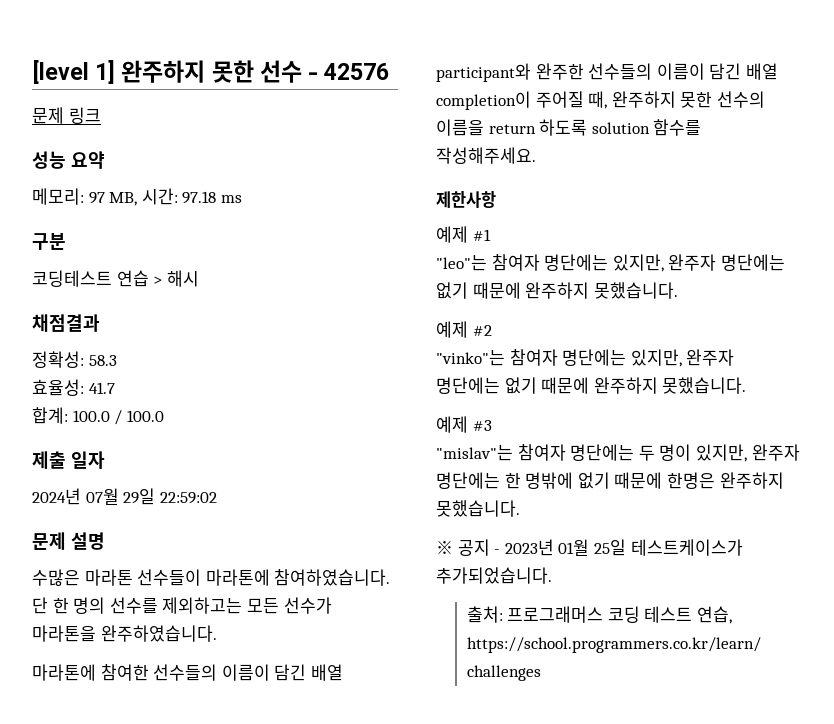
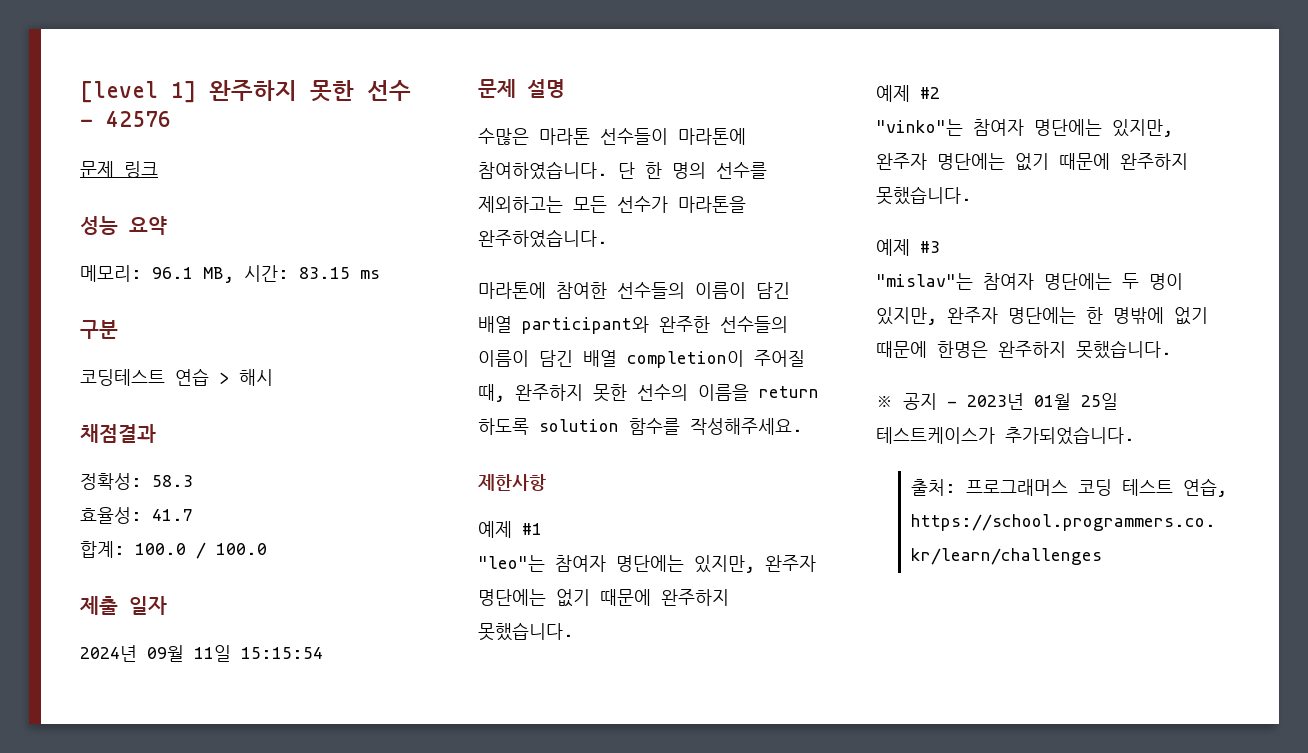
[88,192,105,204] 97 -> [152,267,193,279] 96.1
[182,191,217,204] 97.18 -> [299,267,350,279] 83.15
[85,488,217,505] 07월 29일 22:59:02 -> [147,645,323,662] 09월 11일 15:15:54

